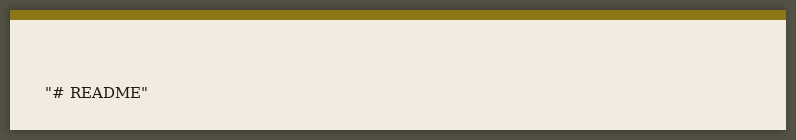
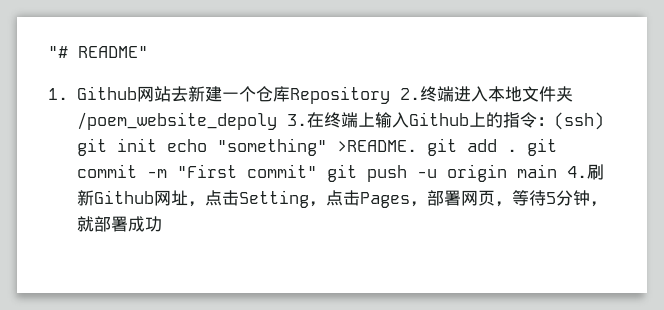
(148, 92) none -> [48,86,573,104] [76,112,604,130] [76,138,557,156] [76,164,604,182] [76,190,607,208] [76,216,162,232] // 1. Github网站去新建一个仓库Repository 2.终端进入本地文件夹/poem_website_depoly 3.在终端上输入Github上的指令：(ssh) git init echo "something" >README. git add . git commit -m "First commit" git push -u origin main 4.刷新Github网址，点击Setting，点击Pages，部署网页，等待5分钟，就部署成功

